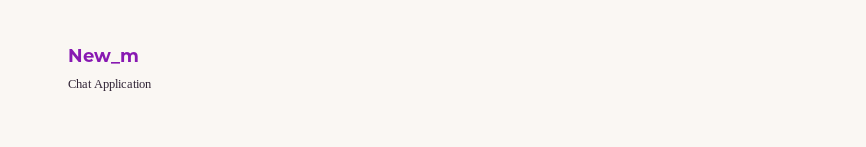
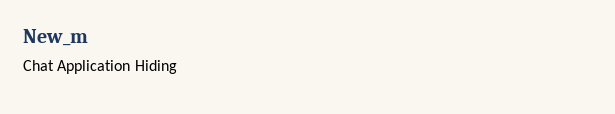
(153, 85) none -> [134,60,177,74] Hiding

